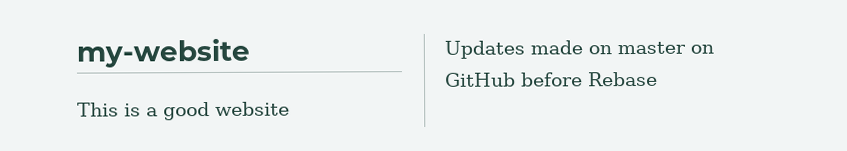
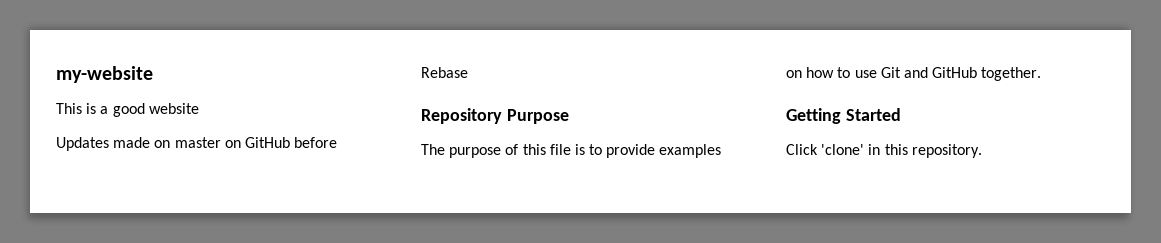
(658, 79) none -> [421,108,569,124] [421,144,722,158] [786,67,1042,81] [786,108,901,124] [786,144,982,158] // Repository Purpose // The purpose of this file is to provide examples on how to use Git and GitHub together. // Getting Started // Click 'clone' in this repository.

